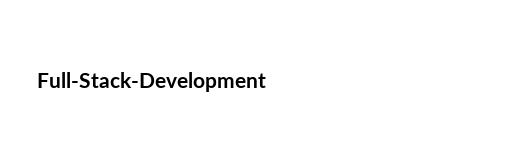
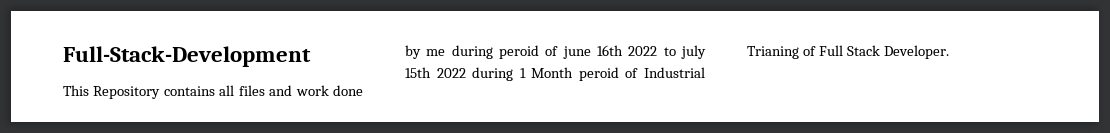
(266, 82) none -> [63,85,364,99] [405,45,706,59] [405,67,705,81] [747,45,949,59] // This Repository contains all files and work done by me during peroid of june 16th 2022 to july 15th 2022 during 1 Month peroid of Industrial Trianing of Full Stack Developer.

